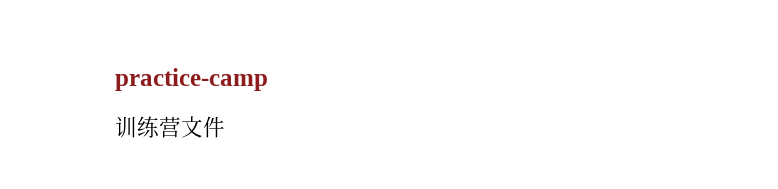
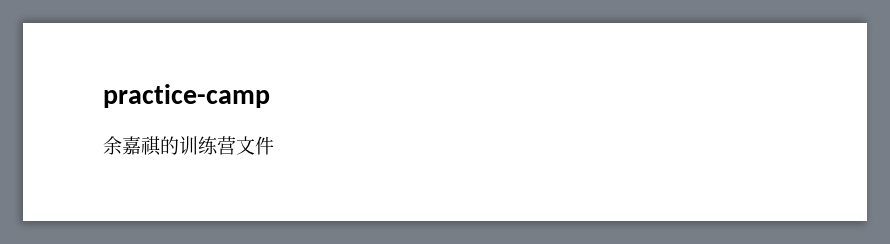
(268, 79) none -> [103,136,179,156] 余嘉祺的

